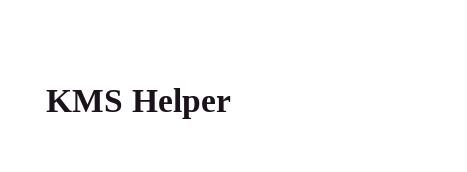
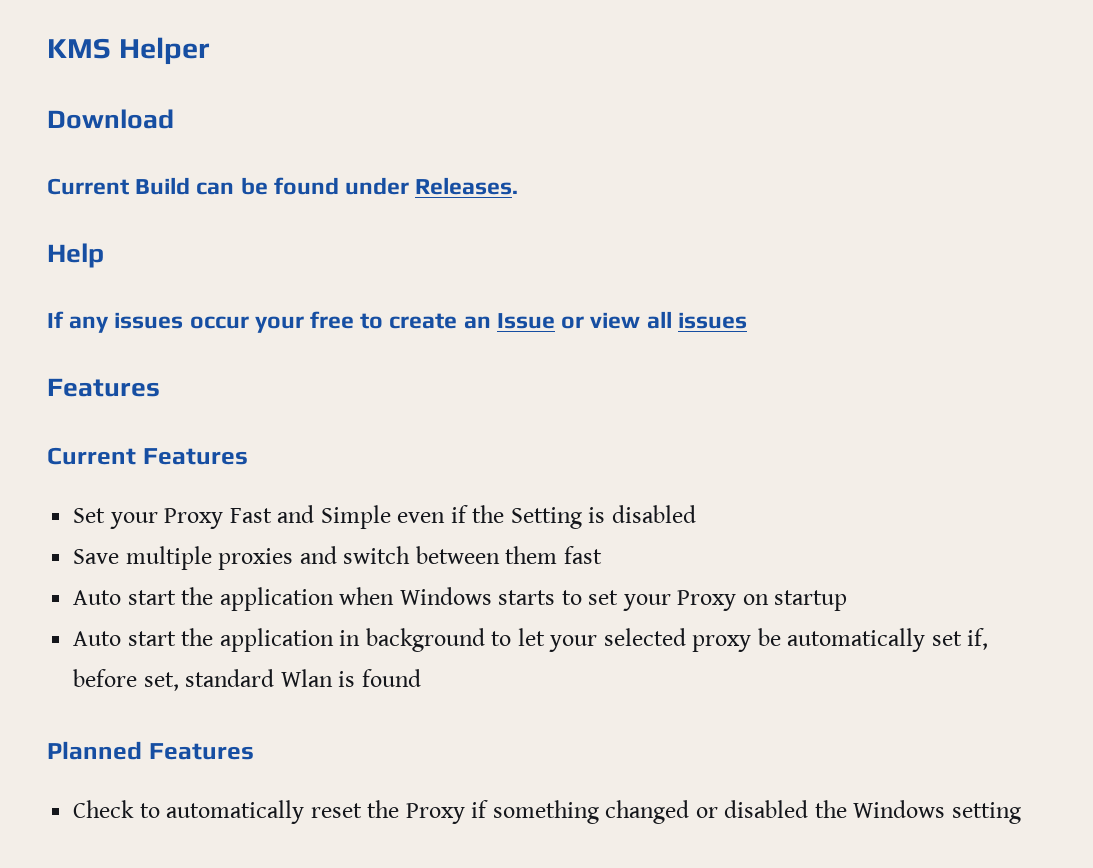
(232, 103) none -> [47,109,174,129] [47,177,519,195] [47,243,104,268] [47,311,747,333] [47,378,160,397] [47,447,248,465] [73,505,696,529] [73,546,602,570] [73,587,848,611] [73,628,989,652] [73,669,421,691] [47,741,254,760] [73,800,1021,824] // Download // Current Build can be found under Releases. // Help // If any issues occur your free to create an Issue or view all issues // Features // Current Features // Set your Proxy Fast and Simple even if the Setting is disabled // Save multiple proxies and switch between them fast // Auto start the application when Windows starts to set your Proxy on startup // Auto start the application in background to let your selected proxy be automatically set if, before set, standard Wlan is found // Planned Features // Check to automatically reset the Proxy if something changed or disabled the Windows setting

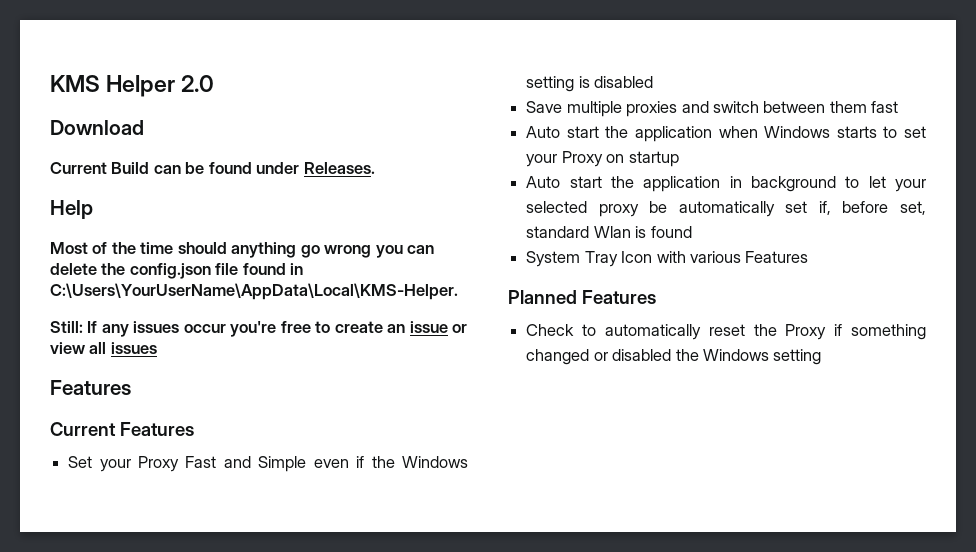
(210, 51) none -> [181,75,215,92] 2.0
(104, 255) none -> [50,242,435,258] [50,263,304,279] [50,283,458,300] [50,321,83,333] Most of the time should anything go wrong you can delete the config.json file found in C:\Users\YourUserName\AppData\Local\KMS-Helper. // Still:
[254,316,304,333] your -> [230,321,277,337] you're
[496,313,555,329] Issue -> [409,321,448,333] issue
[510,507,582,529] Setting -> [402,456,469,468] [526,76,575,92] Windows setting
(421, 678) none -> [526,251,809,267] // System Tray Icon with various Features

